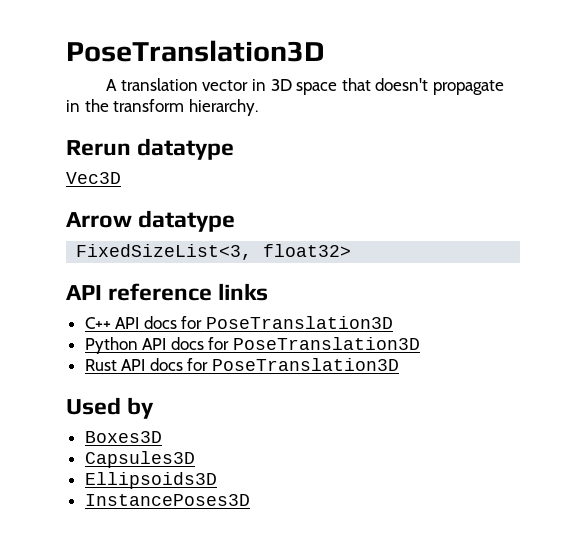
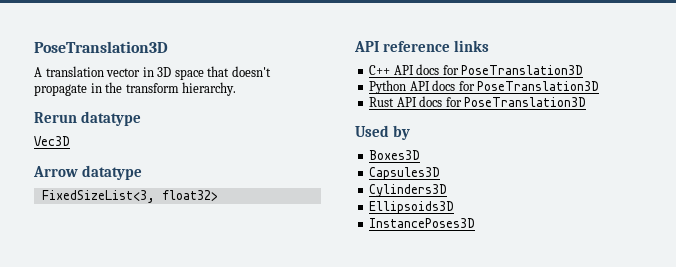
(195, 459) none -> [369,184,448,197] // Cylinders3D

